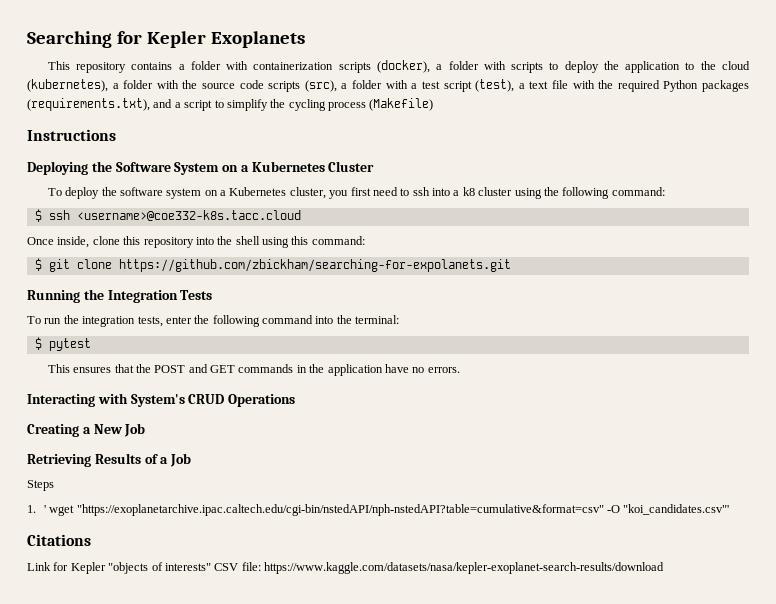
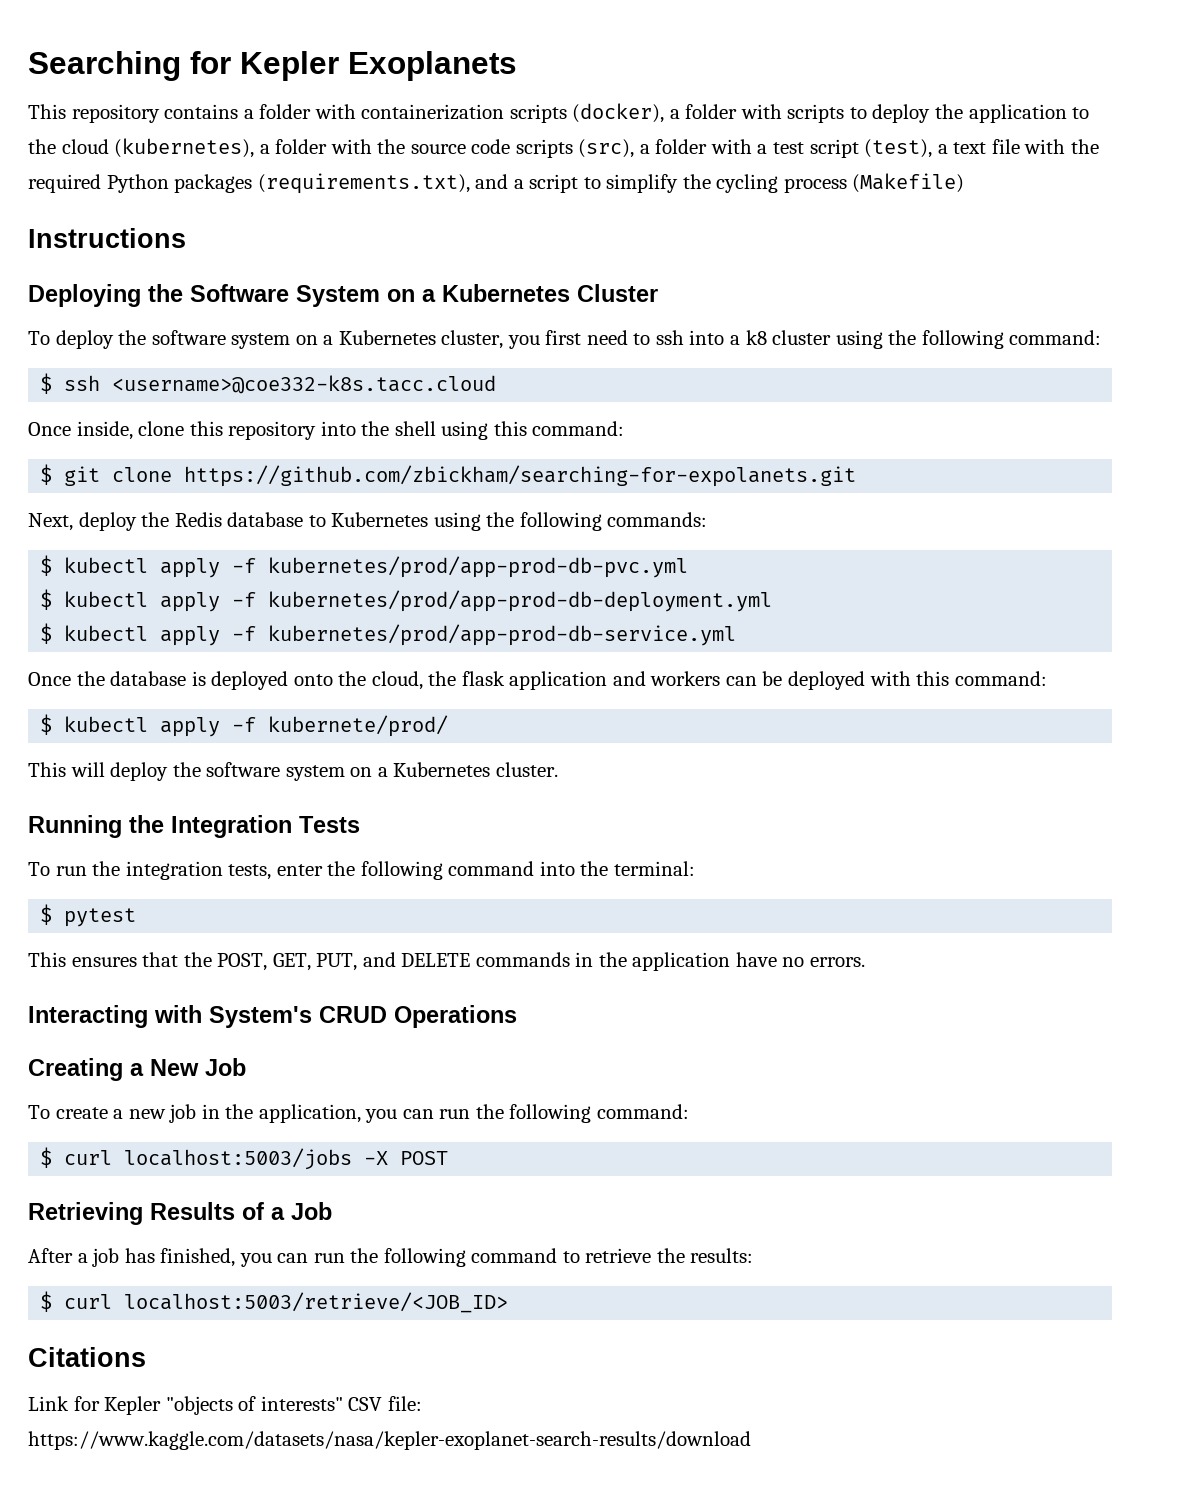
(511, 265) none -> [28,512,708,531] [40,555,689,578] [40,589,773,612] [40,623,737,646] [28,671,1047,690] [40,714,449,737] [28,762,558,781] // Next, deploy the Redis database to Kubernetes using the following commands: // $ kubectl apply -f kubernetes/prod/app-prod-db-pvc.yml // $ kubectl apply -f kubernetes/prod/app-prod-db-deployment.yml // $ kubectl apply -f kubernetes/prod/app-prod-db-service.yml // Once the database is deployed onto the cloud, the flask application and workers can be deployed with this command: // $ kubectl apply -f kubernete/prod/ // This will deploy the software system on a Kubernetes cluster.
[154,364,235,373] POST and GET -> [217,952,471,971] POST, GET, PUT, and DELETE
(146, 430) none -> [28,1104,689,1123] [40,1147,449,1170] // To create a new job in the application, you can run the following command: // $ curl localhost:5003/jobs -X POST
[27,480,54,491] [27,504,730,516] Steps // 1. ' wget "https://exoplanetarchive.ipac.caltech.edu/cgi-bin/nstedAPI/nph-nstedAPI?table=cumulative&format=csv" -O "koi_candidates.csv"' -> [28,1248,754,1267] [40,1291,509,1313] After a job has finished, you can run the following command to retrieve the results: // $ curl localhost:5003/retrieve/<JOB_ID>

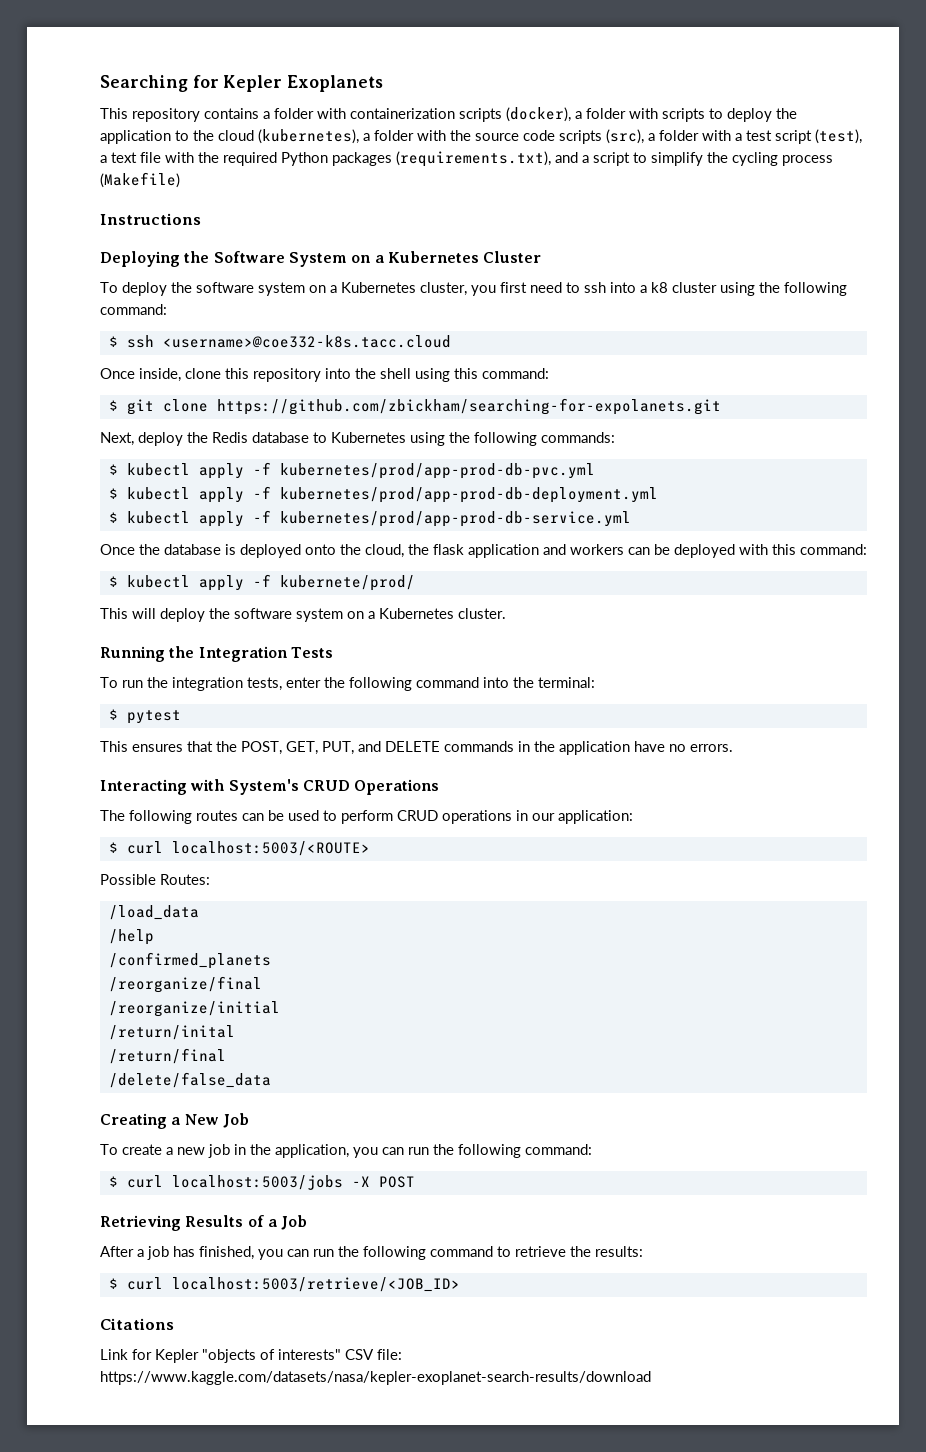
(517, 1016) none -> [100,810,633,824] [108,841,370,856] [100,874,210,885] [108,905,199,920] [108,929,154,945] [108,952,271,969] [108,976,262,993] [108,1001,280,1017] [108,1025,235,1040] [108,1048,226,1064] [108,1072,271,1088] // The following routes can be used to perform CRUD operations in our application: // $ curl localhost:5003/<ROUTE> // Possible Routes: // /load_data // /help // /confirmed_planets // /reorganize/final // /reorganize/initial // /return/inital // /return/final // /delete/false_data

